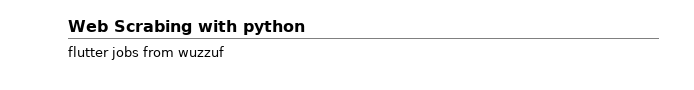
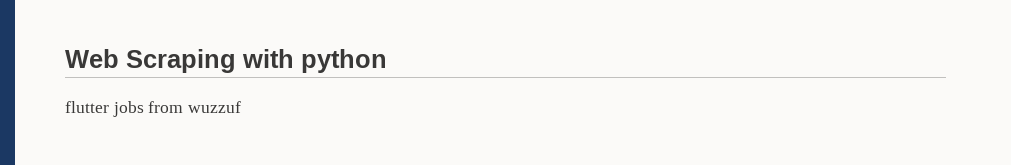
[114,20,192,35] Scrabing -> [126,49,236,73] Scraping

